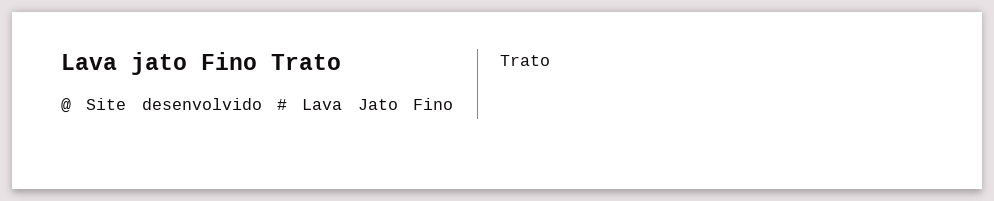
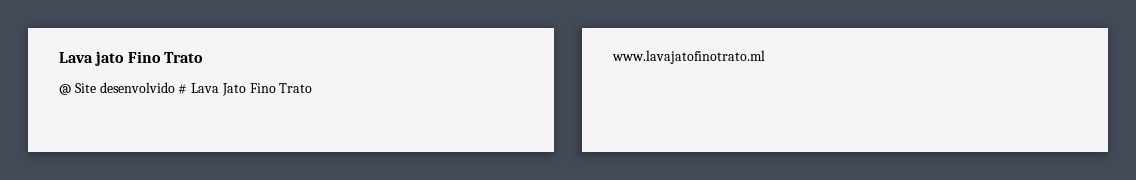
(550, 60) none -> [612,50,765,64] // www.lavajatofinotrato.ml

